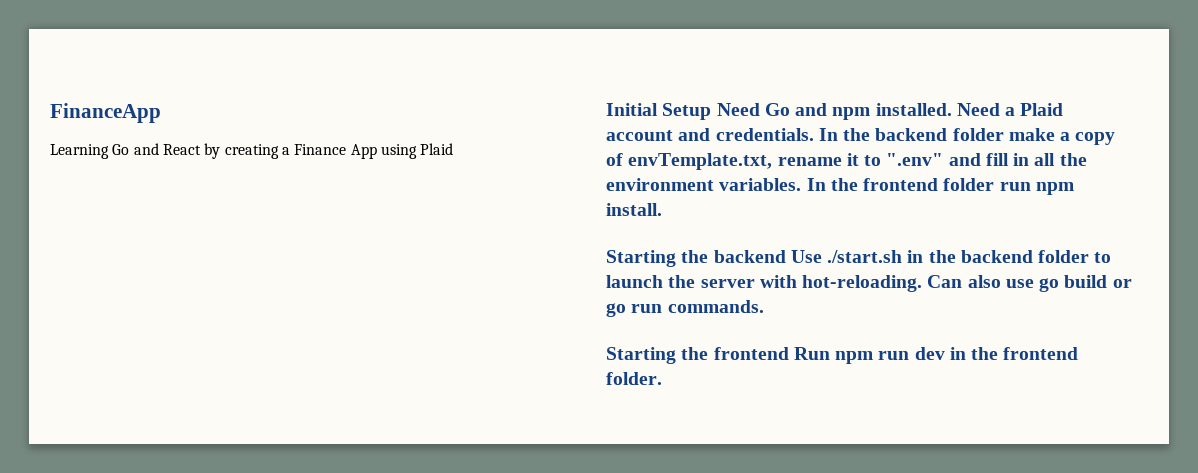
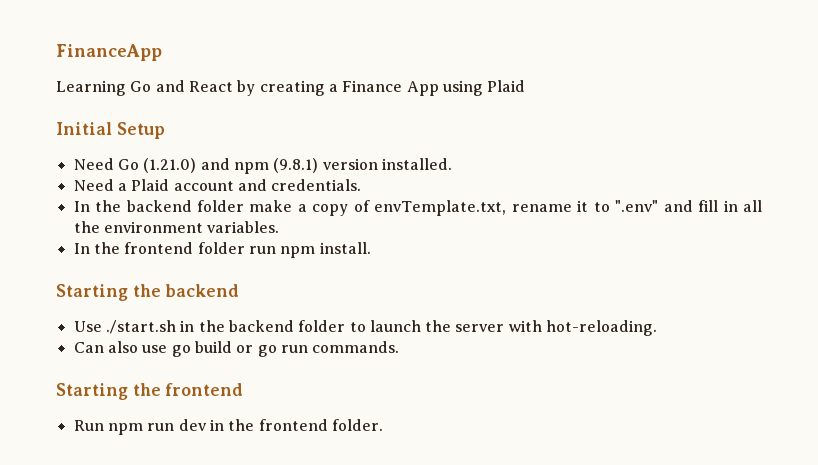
(712, 111) none -> (165, 130) //
(790, 109) none -> [143,158,197,173] (1.21.0)
(871, 113) none -> [273,158,378,173] (9.8.1) version
(952, 109) none -> (452, 164) //
(814, 134) none -> (362, 185) //
(802, 184) none -> (280, 227) //
(786, 256) none -> (240, 290) //
(923, 283) none -> (658, 328) //
(789, 353) none -> (244, 389) //

